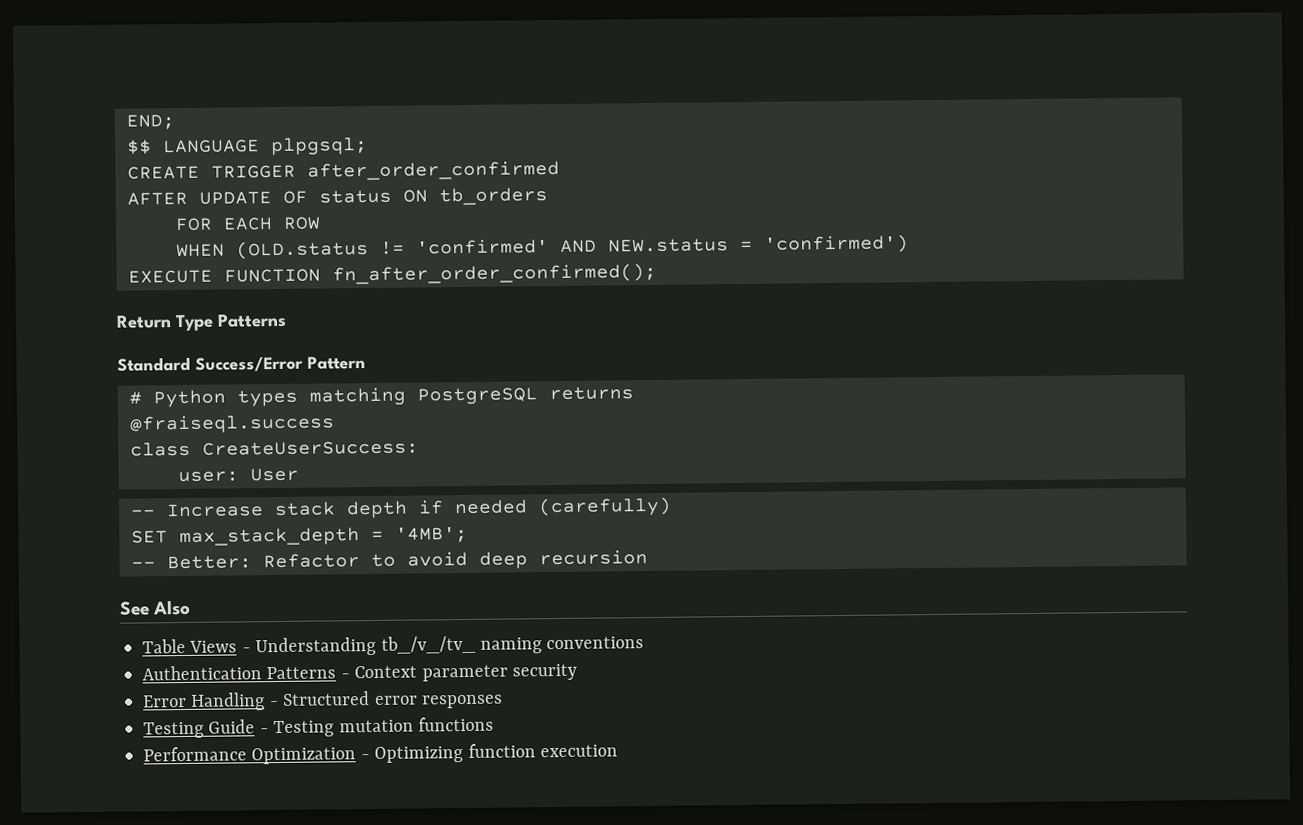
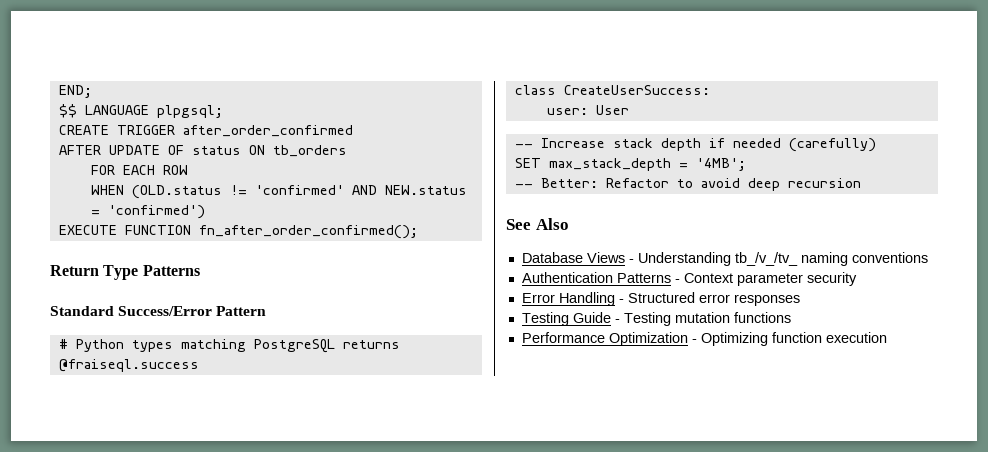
[142,638,186,654] Table -> [521,252,583,263] Database

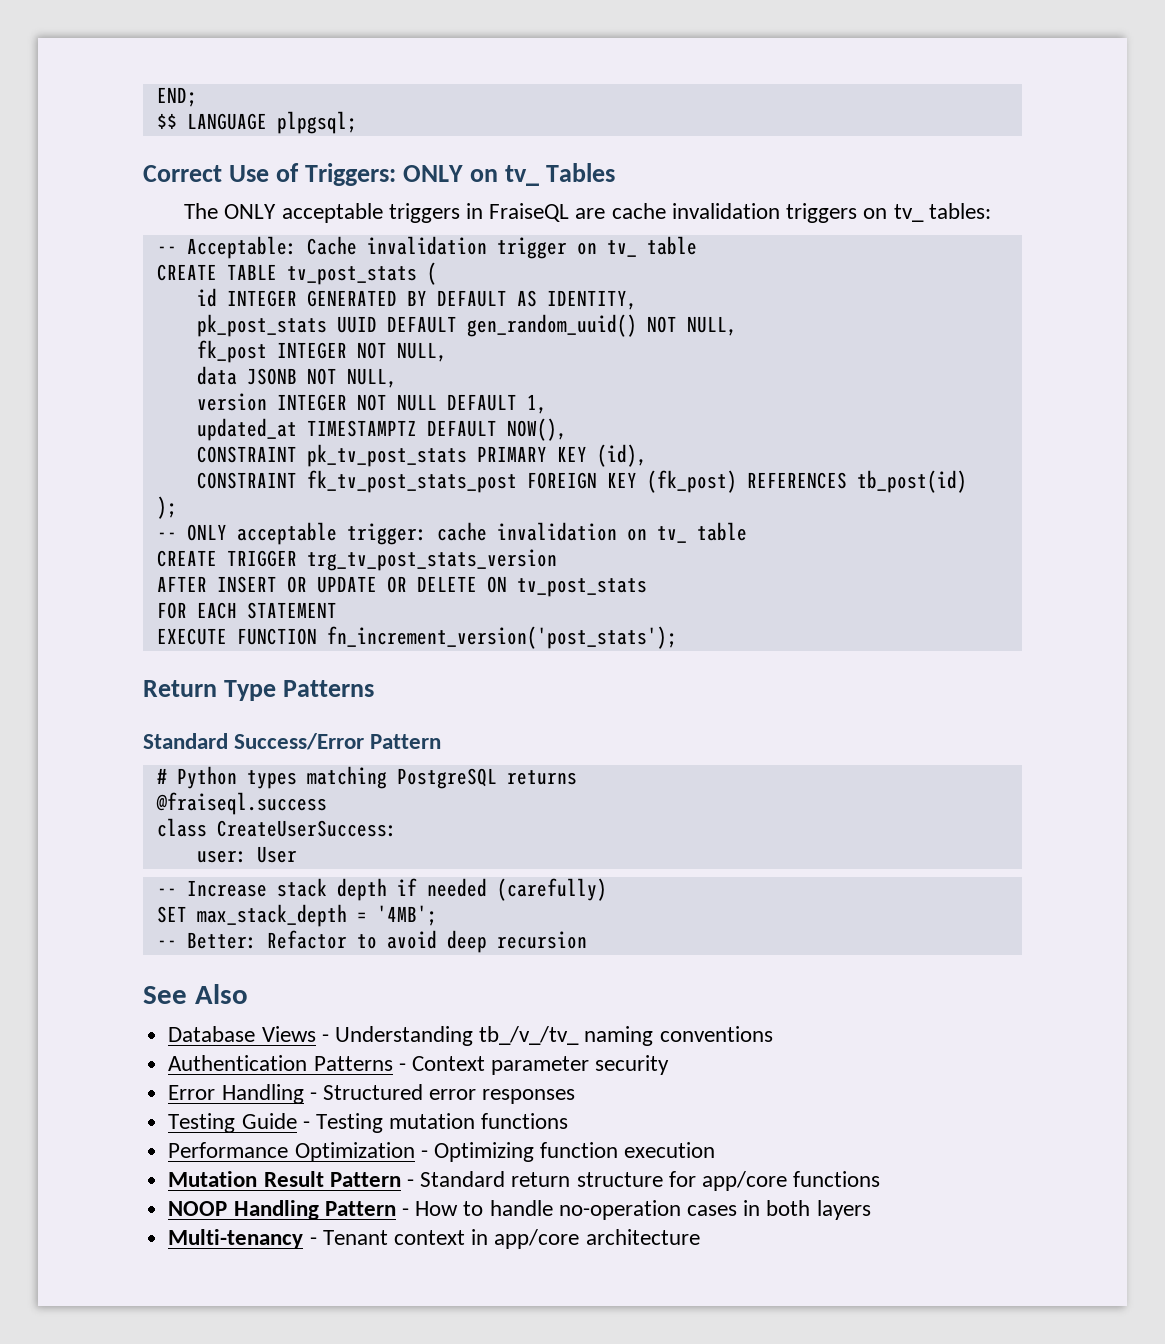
(223, 111) none -> [143,163,616,186] [184,203,991,223] [156,236,697,259] [156,262,437,285] [196,288,637,310] [196,314,737,337] [196,340,447,363] [196,366,397,388] [196,393,547,414] [196,418,567,441] [196,444,647,467] [196,470,967,493] [156,496,177,519] [156,522,747,545] // Correct Use of Triggers: ONLY on tv_ Tables // The ONLY acceptable triggers in FraiseQL are cache invalidation triggers on tv_ tables: // -- Acceptable: Cache invalidation trigger on tv_ table // CREATE TABLE tv_post_stats ( // id INTEGER GENERATED BY DEFAULT AS IDENTITY, // pk_post_stats UUID DEFAULT gen_random_uuid() NOT NULL, // fk_post INTEGER NOT NULL, // data JSONB NOT NULL, // version INTEGER NOT NULL DEFAULT 1, // updated_at TIMESTAMPTZ DEFAULT NOW(), // CONSTRAINT pk_tv_post_stats PRIMARY KEY (id), // CONSTRAINT fk_tv_post_stats_post FOREIGN KEY (fk_post) REFERENCES tb_post(id) // ); // -- ONLY acceptable trigger: cache invalidation on tv_ table
[182,125,353,137] after_order_confirmed -> [306,549,557,571] trg_tv_post_stats_version
[108,145,347,157] [90,165,188,175] [90,185,467,199] [90,205,205,219] UPDATE OF status ON tb_orders // FOR EACH ROW // WHEN (OLD.status != 'confirmed' AND NEW.status = 'confirmed') -> [216,576,647,597] [156,602,337,619] INSERT OR UPDATE OR DELETE ON tv_post_stats // FOR EACH STATEMENT
[198,225,418,239] fn_after_order_confirmed(); -> [326,626,677,649] fn_increment_version('post_stats');
(887, 337) none -> [168,1171,881,1191] [168,1200,871,1220] [168,1229,700,1249] // Mutation Result Pattern - Standard return structure for app/core functions // NOOP Handling Pattern - How to handle no-operation cases in both layers // Multi-tenancy - Tenant context in app/core architecture

